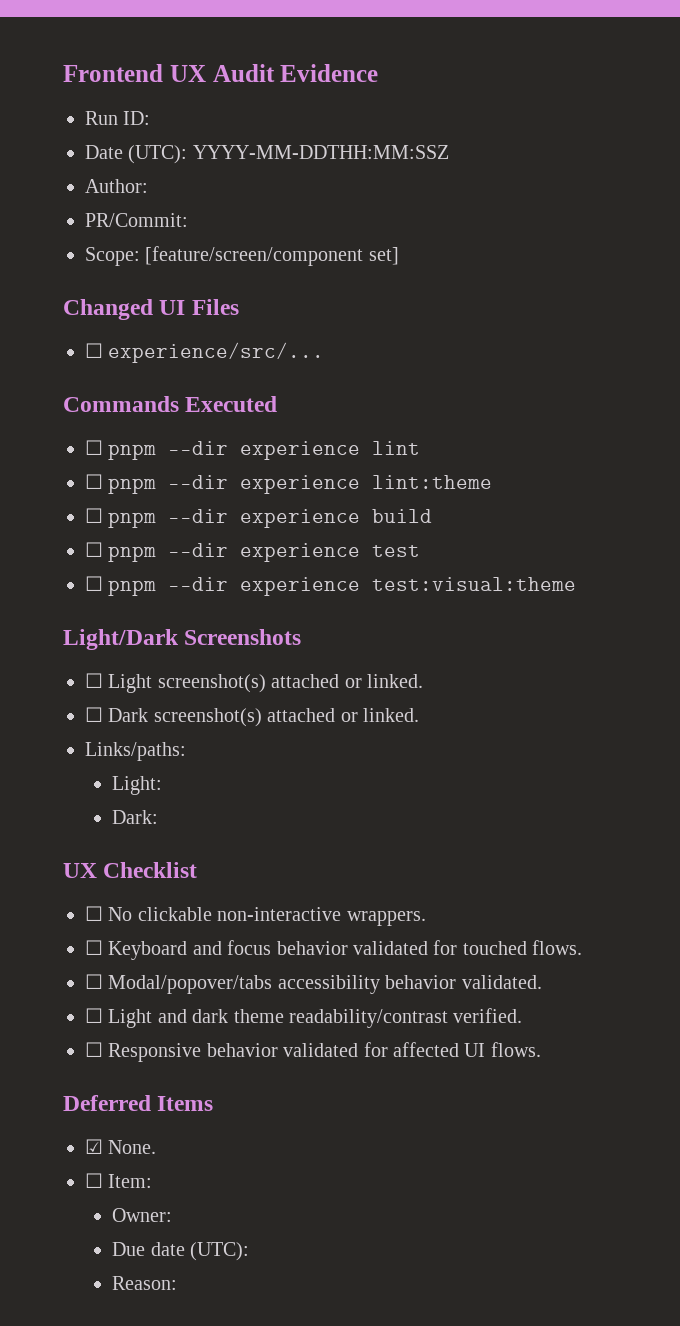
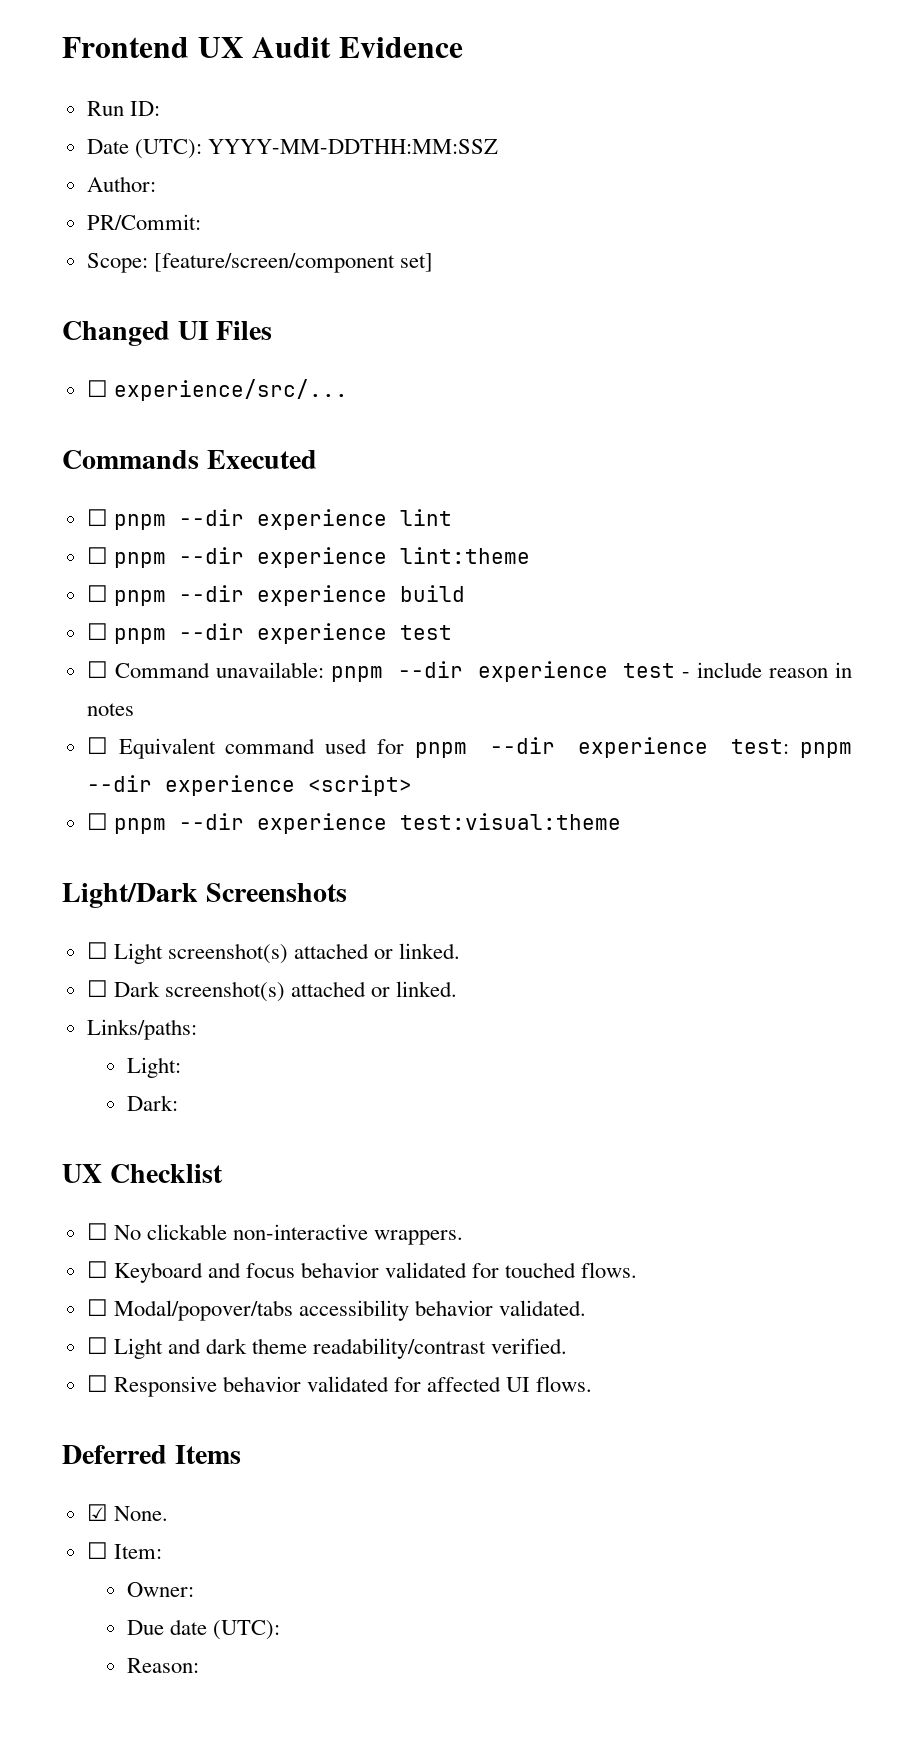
(421, 551) none -> [86,661,852,682] [86,703,134,716] [86,737,852,759] [86,775,412,796] // ☐ Command unavailable: pnpm --dir experience test - include reason in notes // ☐ Equivalent command used for pnpm --dir experience test: pnpm --dir experience <script>

